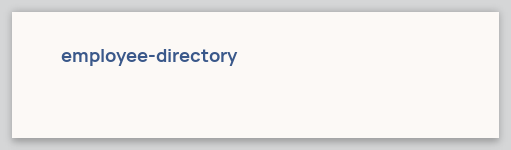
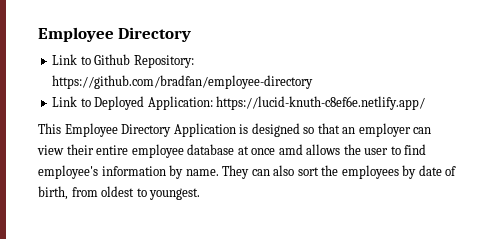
[61,49,238,66] employee-directory -> [38,27,192,42] [52,54,194,68] [52,75,314,89] [52,96,426,110] [38,123,432,137] [37,144,427,158] [38,165,457,179] [38,186,201,200] Employee Directory // Link to Github Repository: https://github.com/bradfan/employee-directory // Link to Deployed Application: https://lucid-knuth-c8ef6e.netlify.app/ // This Employee Directory Application is designed so that an employer can view their entire employee database at once amd allows the user to find employee's information by name. They can also sort the employees by date of birth, from oldest to youngest.

